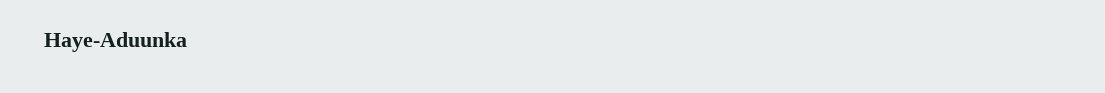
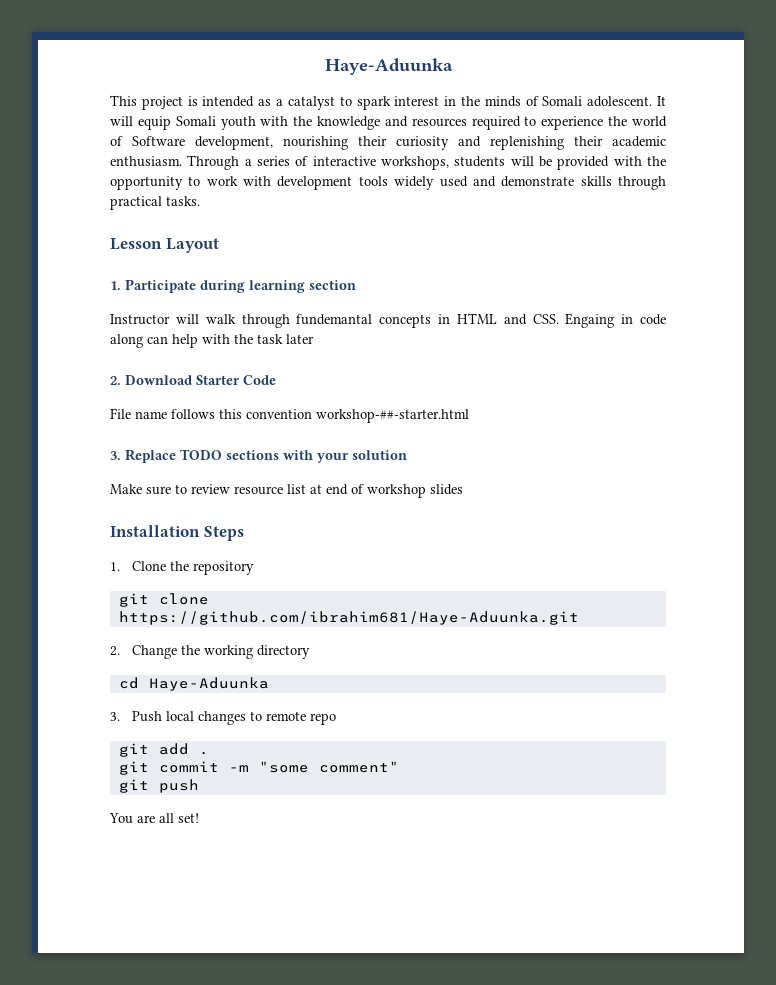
[44,32,187,52] Haye-Aduunka -> [324,58,453,75] [110,95,666,110] [110,116,668,130] [110,136,666,150] [110,155,666,170] [110,176,667,190] [110,196,200,210] [110,238,219,253] [110,279,356,293] [110,313,666,328] [110,334,314,348] [110,375,276,385] [110,408,469,423] [110,449,407,463] [110,484,463,498] [110,525,244,541] [110,561,254,575] [118,593,209,607] [118,611,579,625] [110,645,310,659] [118,677,269,691] [110,711,336,725] [118,743,209,757] [118,761,399,775] [118,779,199,793] [109,813,199,824] Haye-Aduunka // This project is intended as a catalyst to spark interest in the minds of Somali adolescent. It will equip Somali youth with the knowledge and resources required to experience the world of Software development, nourishing their curiosity and replenishing their academic enthusiasm. Through a series of interactive workshops, students will be provided with the opportunity to work with development tools widely used and demonstrate skills through practical tasks. // Lesson Layout // 1. Participate during learning section // Instructor will walk through fundemantal concepts in HTML and CSS. Engaing in code along can help with the task later // 2. Download Starter Code // File name follows this convention workshop-##-starter.html // 3. Replace TODO sections with your solution // Make sure to review resource list at end of workshop slides // Installation Steps // 1. Clone the repository // git clone https://github.com/ibrahim681/Haye-Aduunka.git // 2. Change the working directory // cd Haye-Aduunka // 3. Push local changes to remote repo // git add . // git commit -m "some comment" // git push // You are all set!

